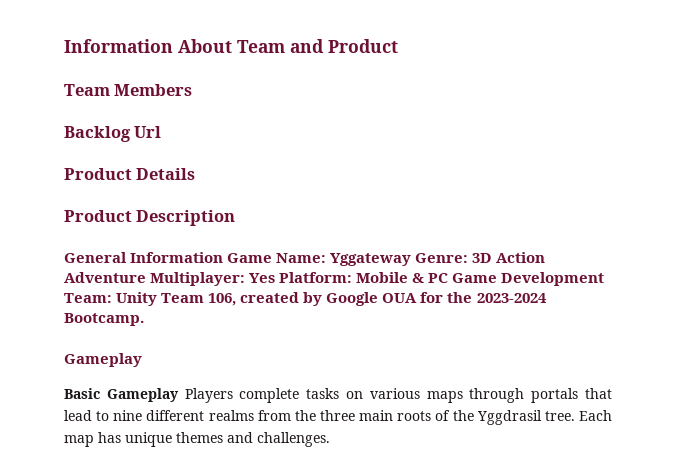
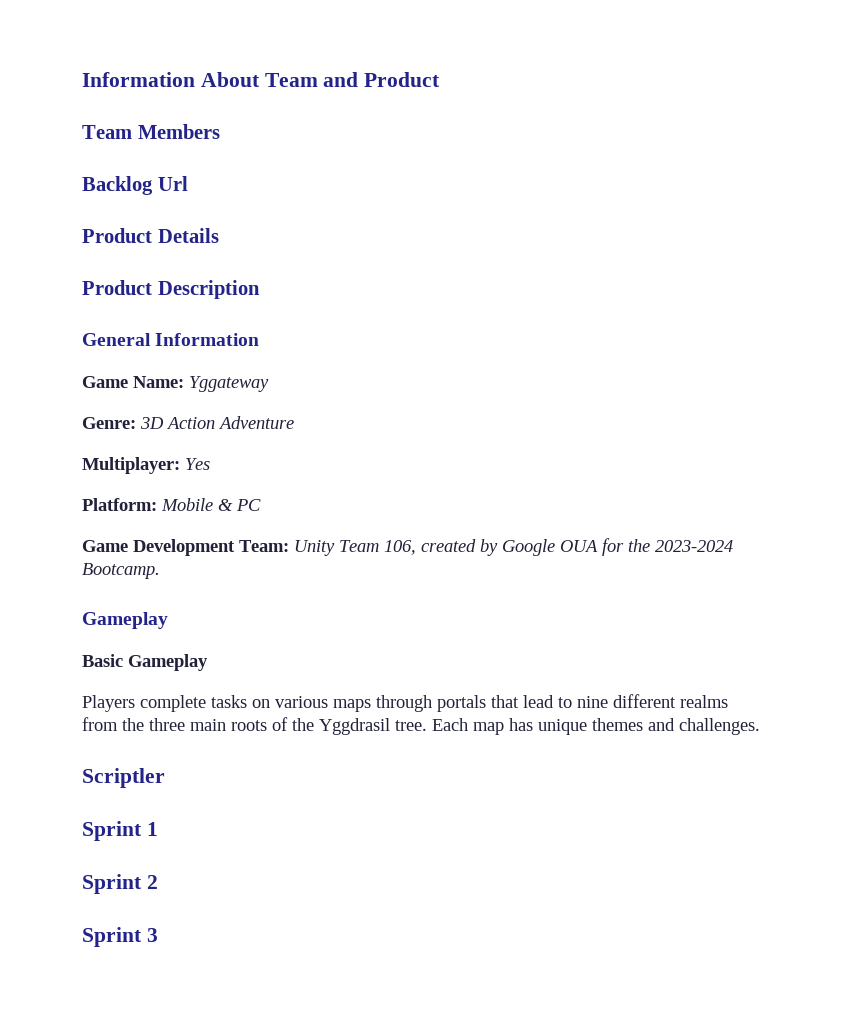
(224, 257) none -> (260, 339) //
(412, 259) none -> (269, 384) //
(146, 277) none -> (294, 422) //
(276, 278) none -> (210, 464) //
(449, 278) none -> (261, 505) //
(179, 395) none -> (208, 662) //
(330, 439) none -> [82,768,165,788] [82,821,158,841] [82,874,158,894] [82,927,158,947] // Scriptler // Sprint 1 // Sprint 2 // Sprint 3

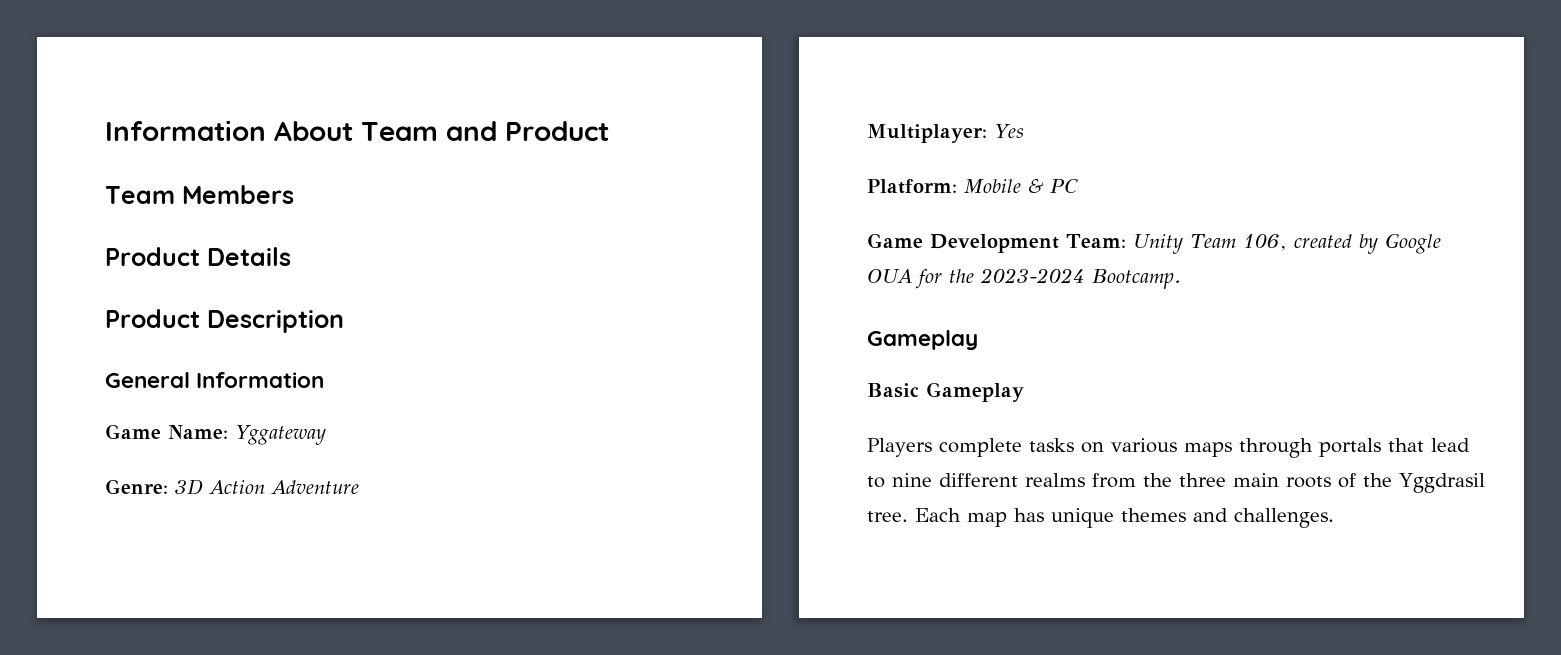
[82,176,188,195] // Backlog Url -> (294, 194) none
[82,768,165,788] [82,821,158,841] [82,874,158,894] [82,927,158,947] // Scriptler // Sprint 1 // Sprint 2 // Sprint 3 -> (1334, 518) none

